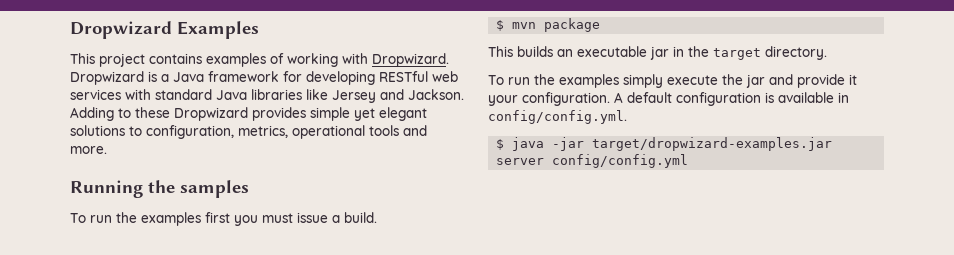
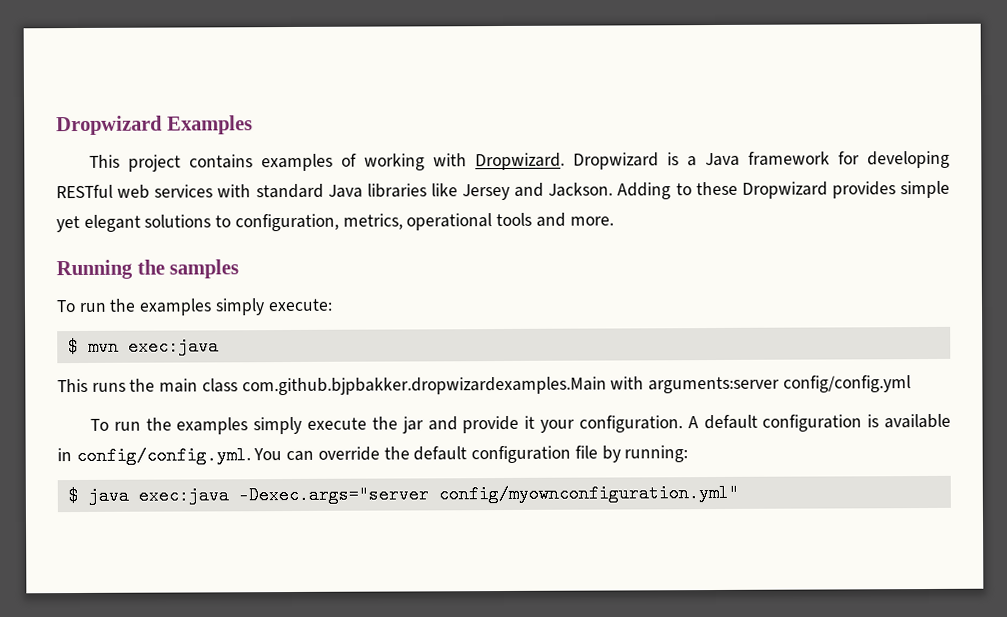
[205,212,377,226] first you must issue a build. -> [214,298,333,316] simply execute:
[544,18,601,32] [488,46,827,60] package // This builds an executable jar in the target directory. -> [127,337,219,356] [57,375,911,396] exec:java // This runs the main class com.github.bjpbakker.dropwizardexamples.Main with arguments:server config/config.yml
[496,137,833,151] [496,154,689,168] // $ java -jar target/dropwizard-examples.jar server config/config.yml -> [253,445,689,464] [67,483,739,506] You can override the default configuration file by running: // $ java exec:java -Dexec.args="server config/myownconfiguration.yml"

